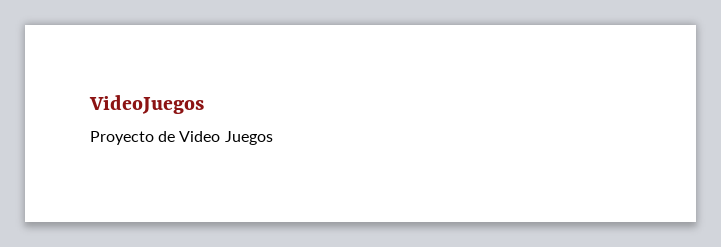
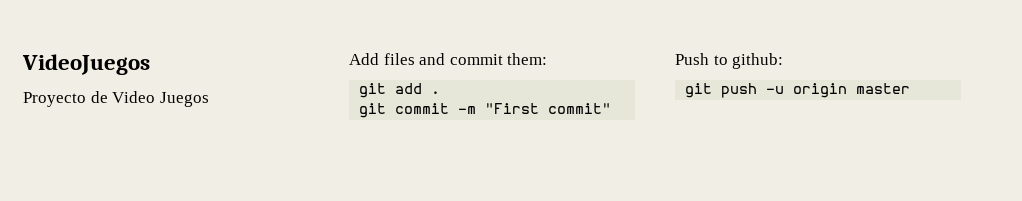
(273, 138) none -> [349,53,548,65] [359,83,441,98] [359,103,612,118] [675,53,784,69] [685,83,911,98] // Add files and commit them: // git add . // git commit -m "First commit" // Push to github: // git push -u origin master

